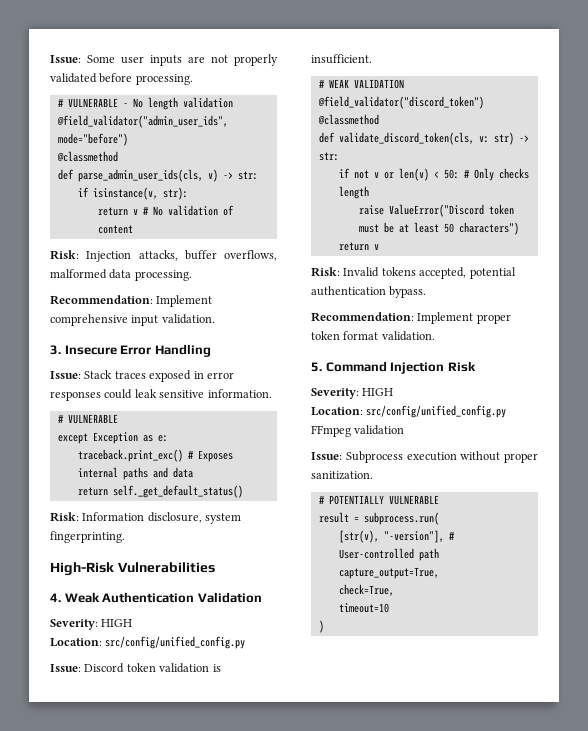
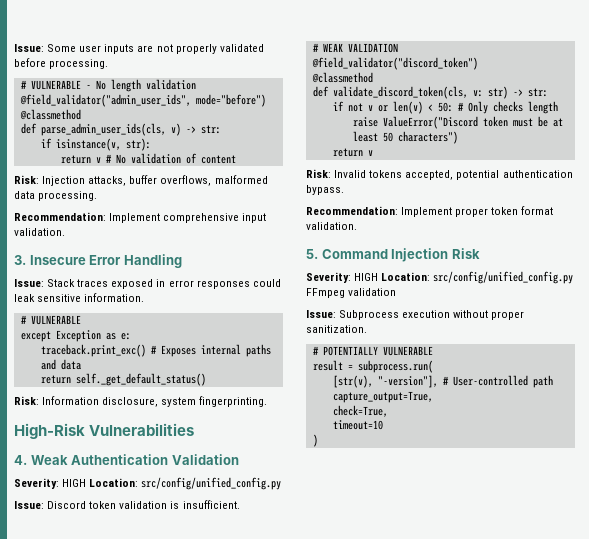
(133, 623) // -> (87, 483) none
(394, 392) // -> (379, 277) none

